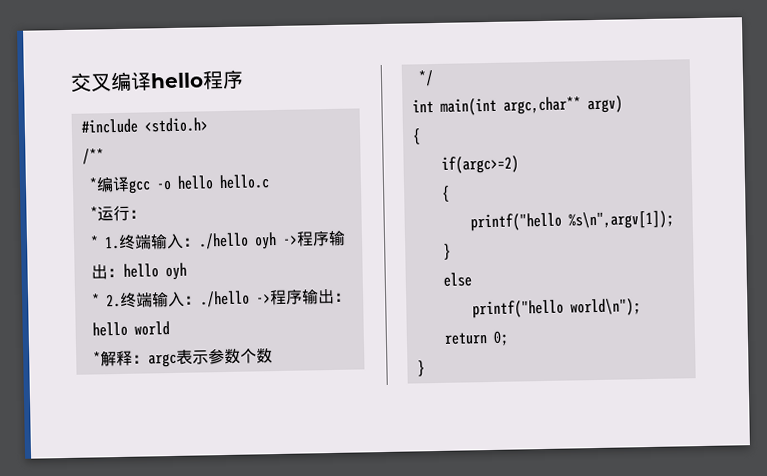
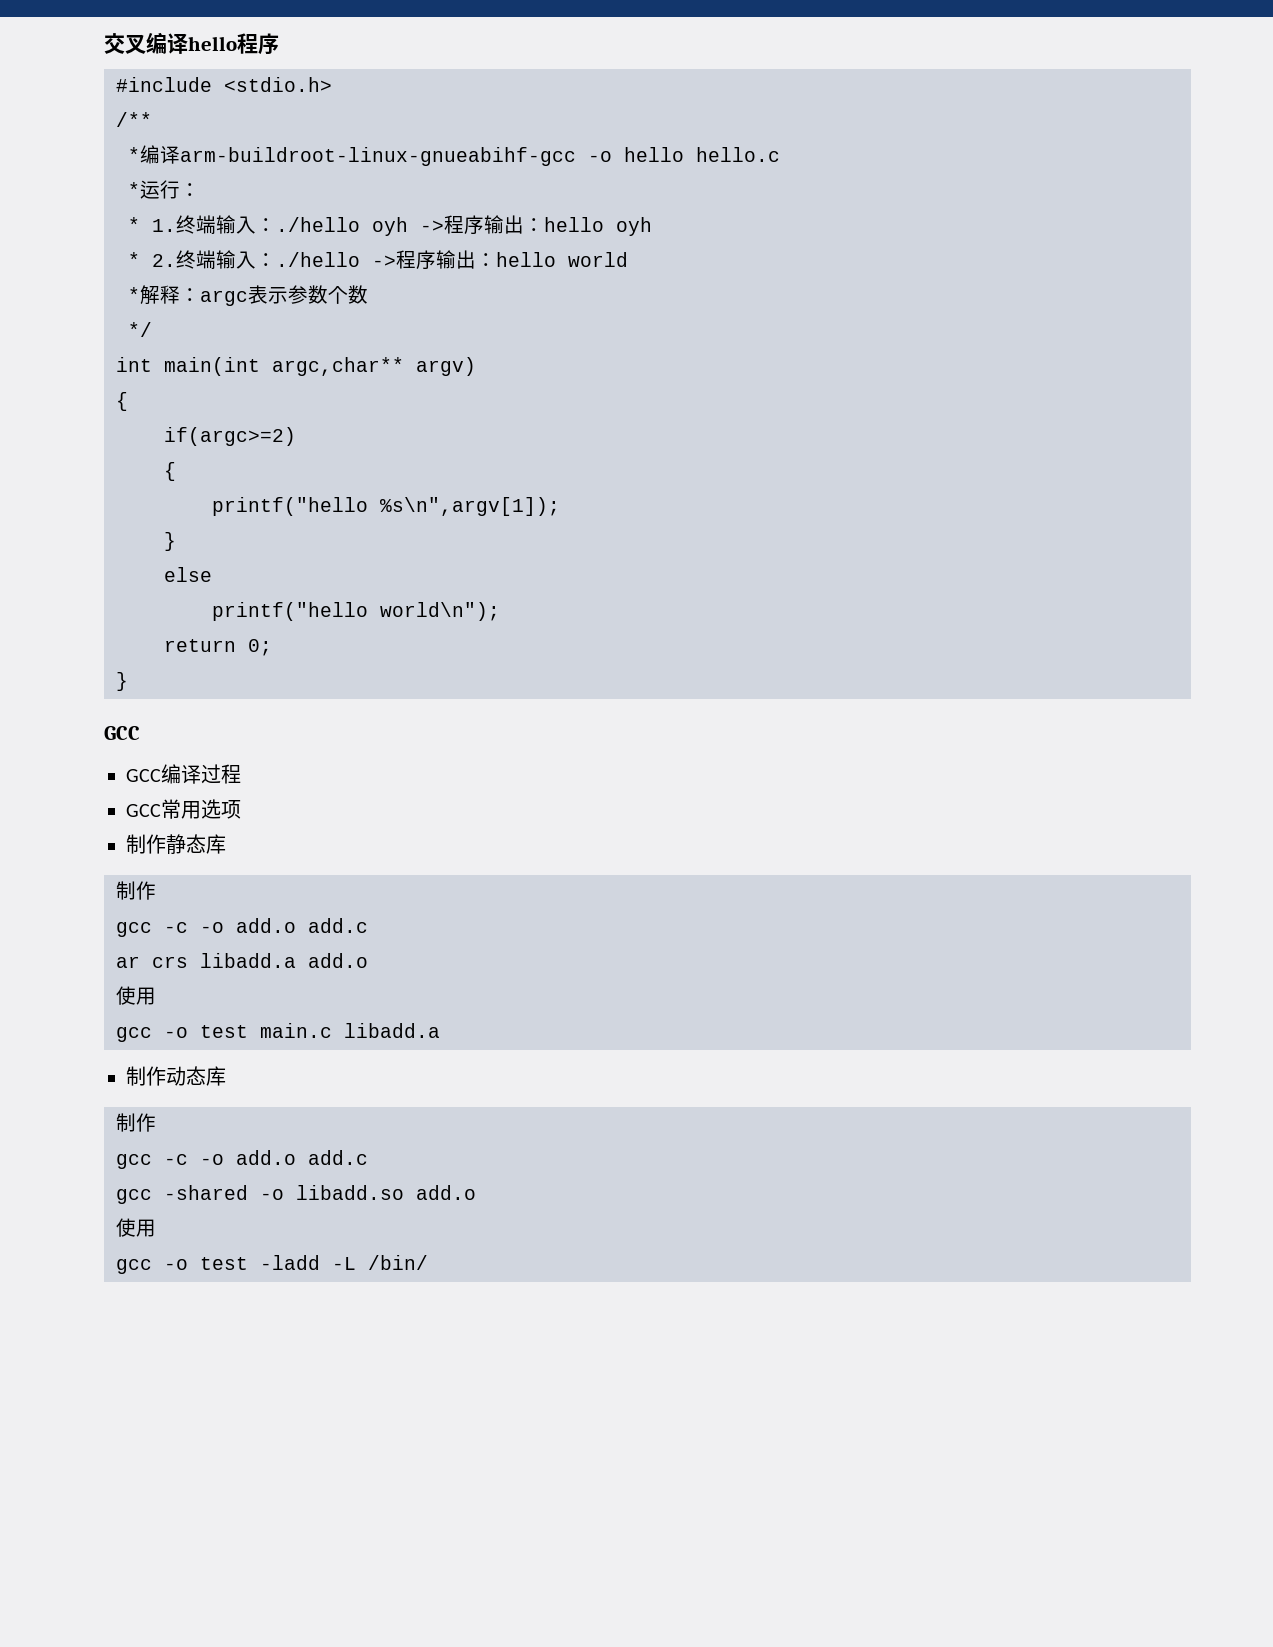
[127,180,151,194] gcc -> [180,147,576,166] arm-buildroot-linux-gnueabihf-gcc
(425, 368) none -> [104,726,140,740] [126,764,241,784] [126,799,241,819] [126,834,226,854] [116,881,156,900] [116,918,368,937] [116,953,368,968] [116,986,156,1005] [116,1023,440,1042] [126,1066,226,1086] [116,1113,156,1132] [116,1150,368,1169] [116,1185,476,1204] [116,1218,156,1237] [116,1255,428,1274] // GCC // GCC编译过程 // GCC常用选项 // 制作静态库 // 制作 // gcc -c -o add.o add.c // ar crs libadd.a add.o // 使用 // gcc -o test main.c libadd.a // 制作动态库 // 制作 // gcc -c -o add.o add.c // gcc -shared -o libadd.so add.o // 使用 // gcc -o test -ladd -L /bin/

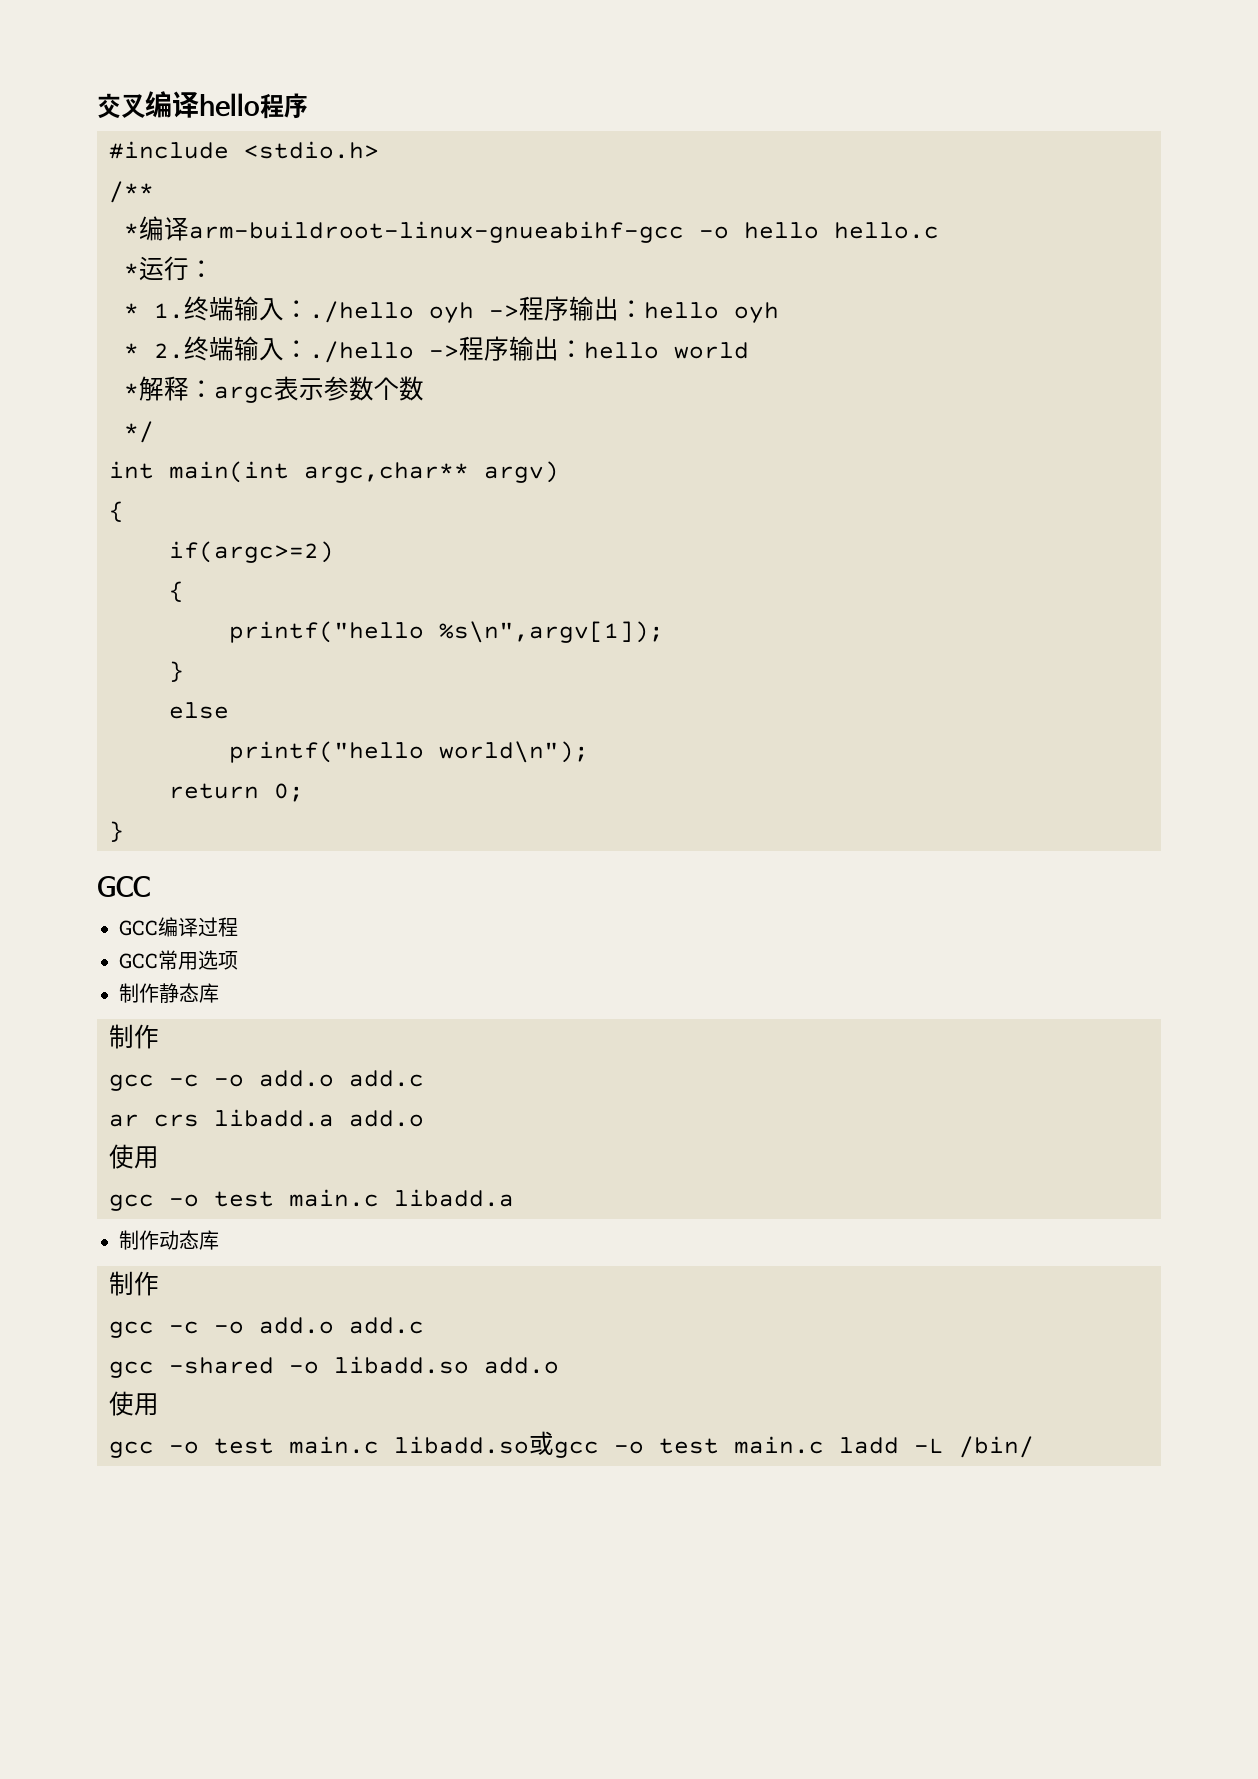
[260,1255,320,1270] -ladd -> [289,1431,899,1458] main.c libadd.so或gcc -o test main.c ladd

